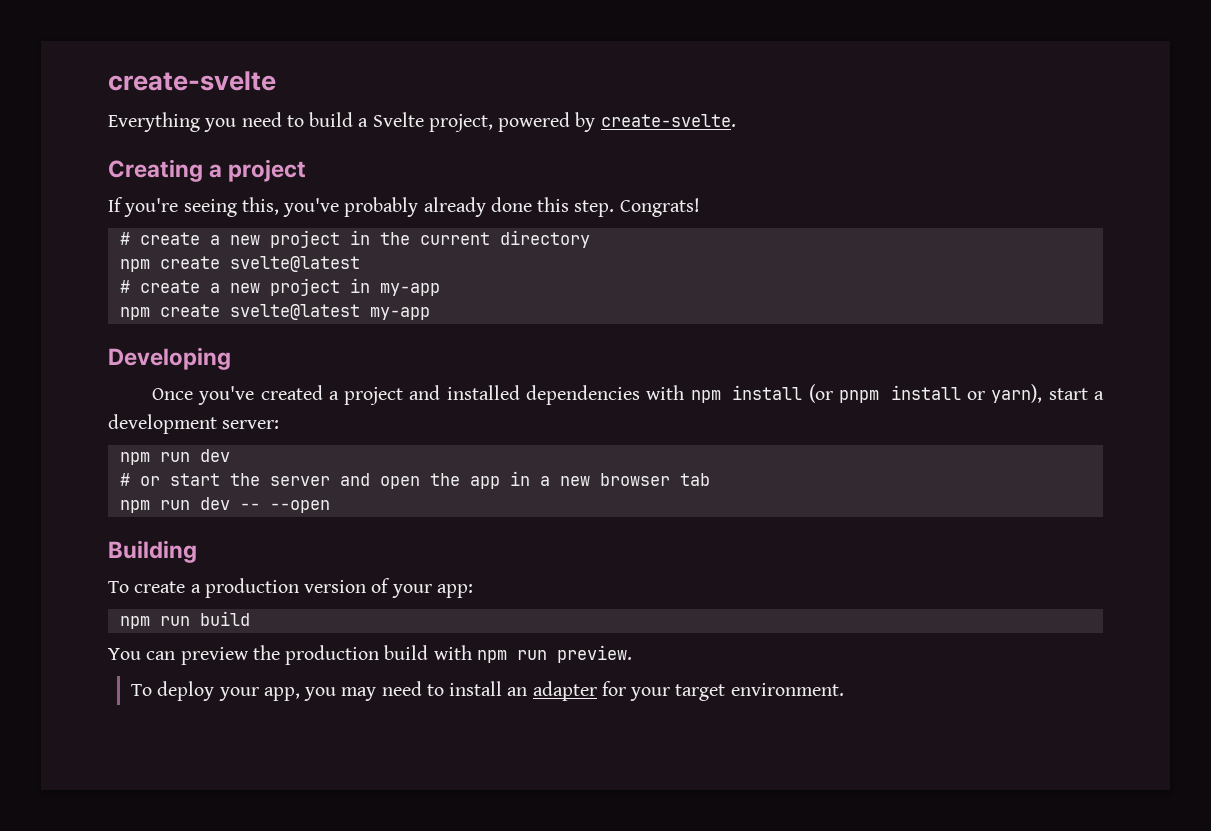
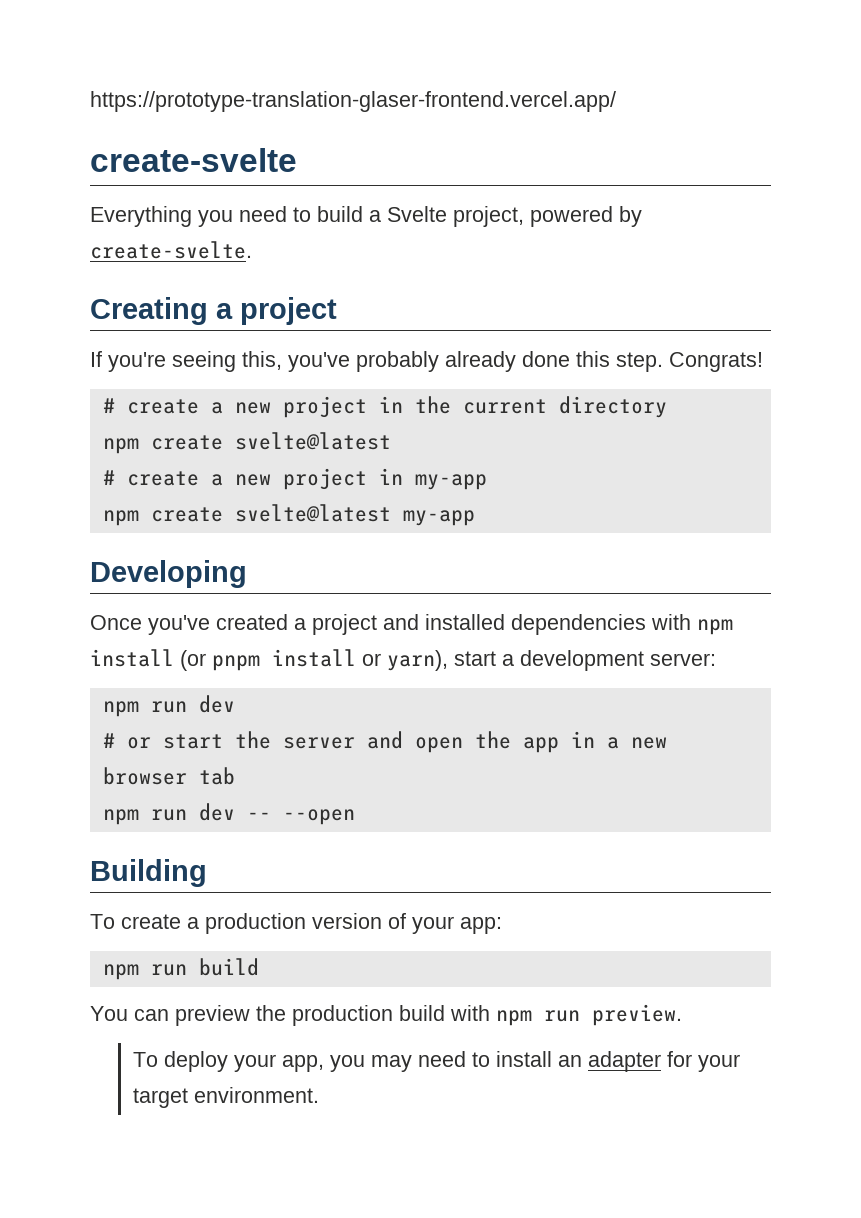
(108, 81) none -> [90,91,616,112] https://prototype-translation-glaser-frontend.vercel.app/ //

